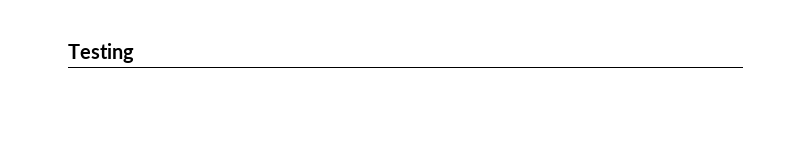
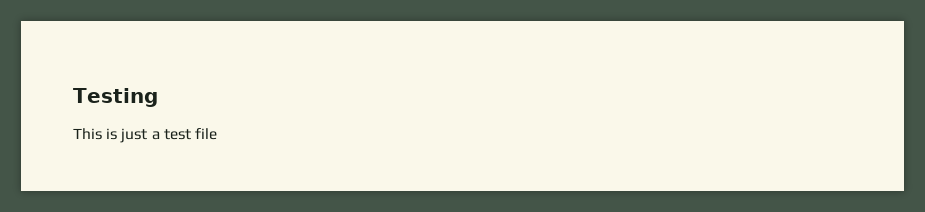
(134, 53) none -> [73,128,217,143] // This is just a test file

